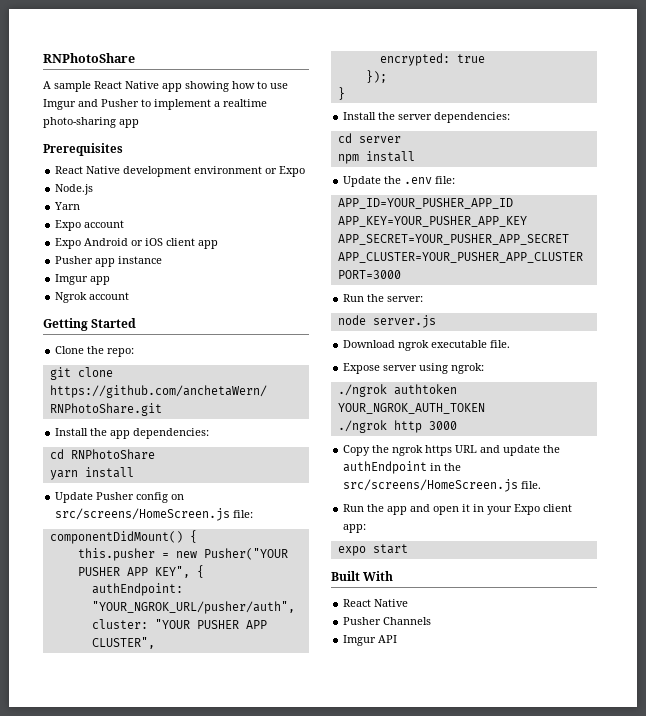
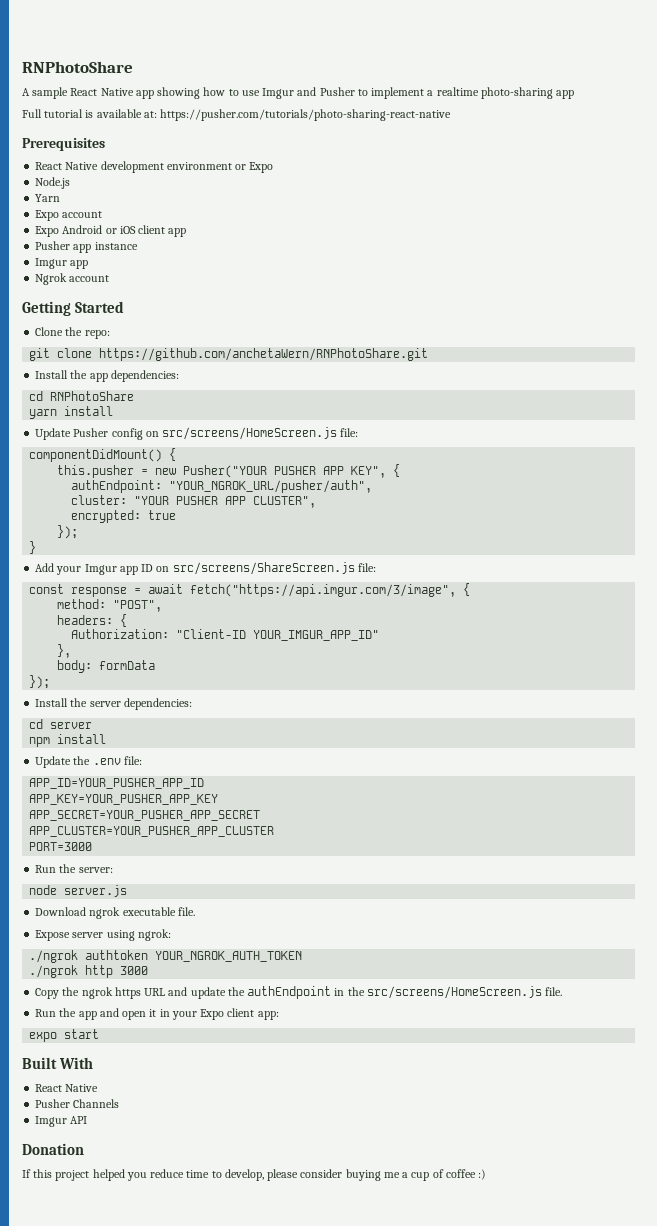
(139, 123) none -> [22,109,452,121] // Full tutorial is available at: https://pusher.com/tutorials/photo-sharing-react-native
(345, 93) none -> [35,562,376,575] [29,583,471,597] [57,599,163,612] [57,614,128,627] [71,629,380,641] [57,644,72,658] [57,660,156,673] [29,675,51,689] // Add your Imgur app ID on src/screens/ShareScreen.js file: // const response = await fetch("https://api.imgur.com/3/image", { // method: "POST", // headers: { // Authorization: "Client-ID YOUR_IMGUR_APP_ID" // }, // body: formData // });
(398, 639) none -> [22,1143,84,1155] [22,1169,487,1181] // Donation // If this project helped you reduce time to develop, please consider buying me a cup of coffee :)

